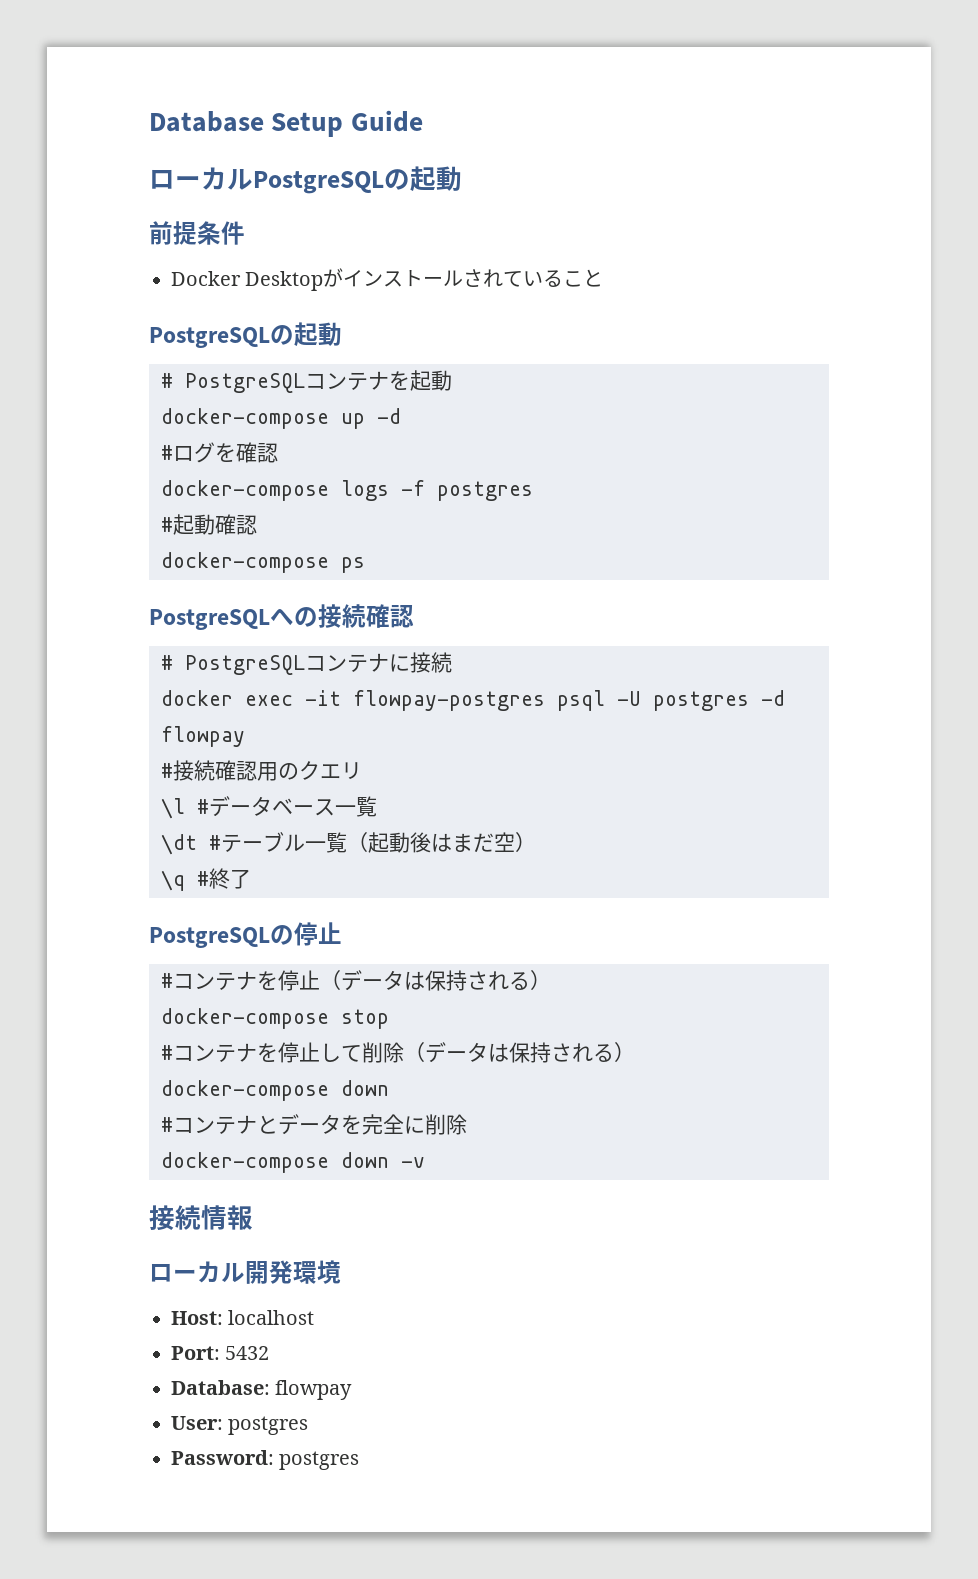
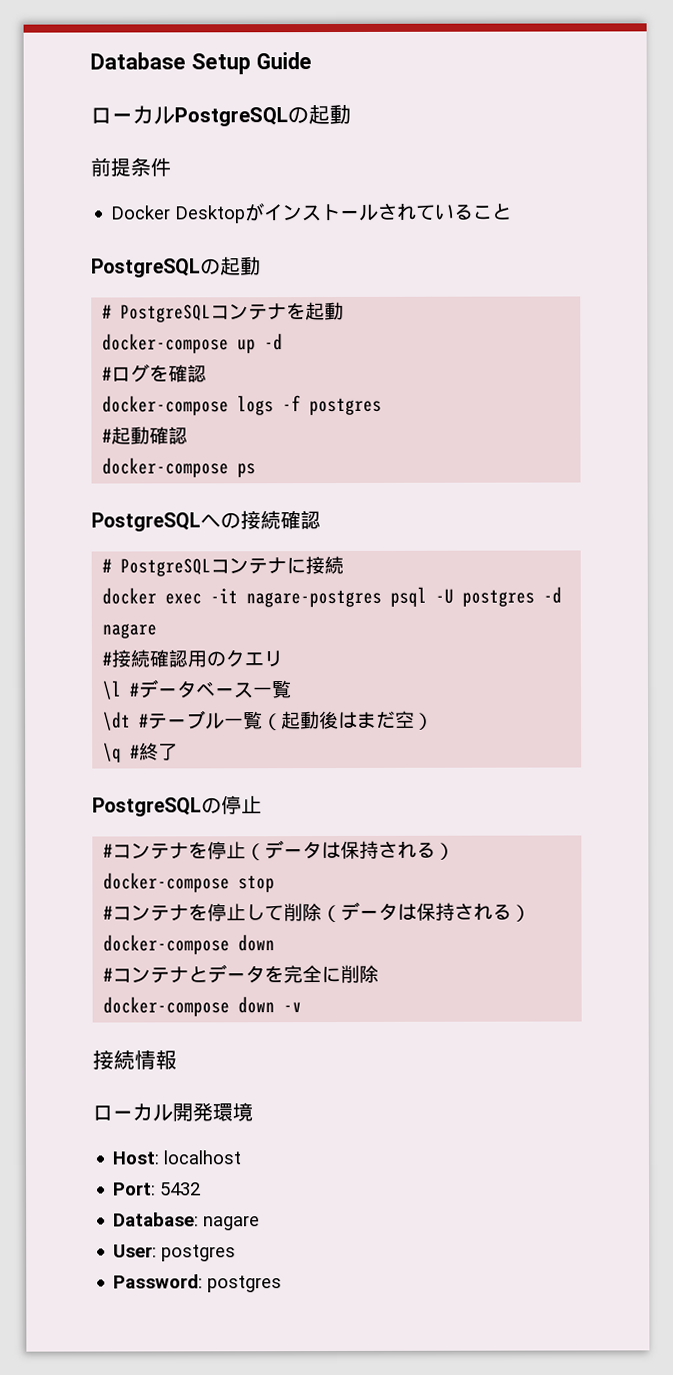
[353,690,545,711] flowpay-postgres -> [246,589,383,608] nagare-postgres
[161,726,245,747] flowpay -> [102,623,158,639] nagare
[275,1380,353,1400] flowpay -> [203,1215,261,1231] nagare

